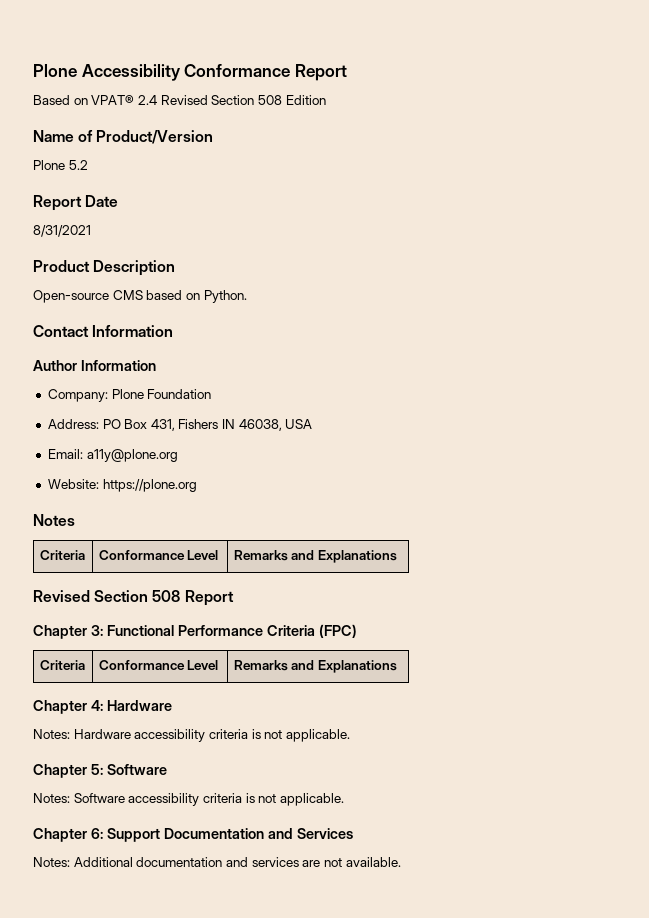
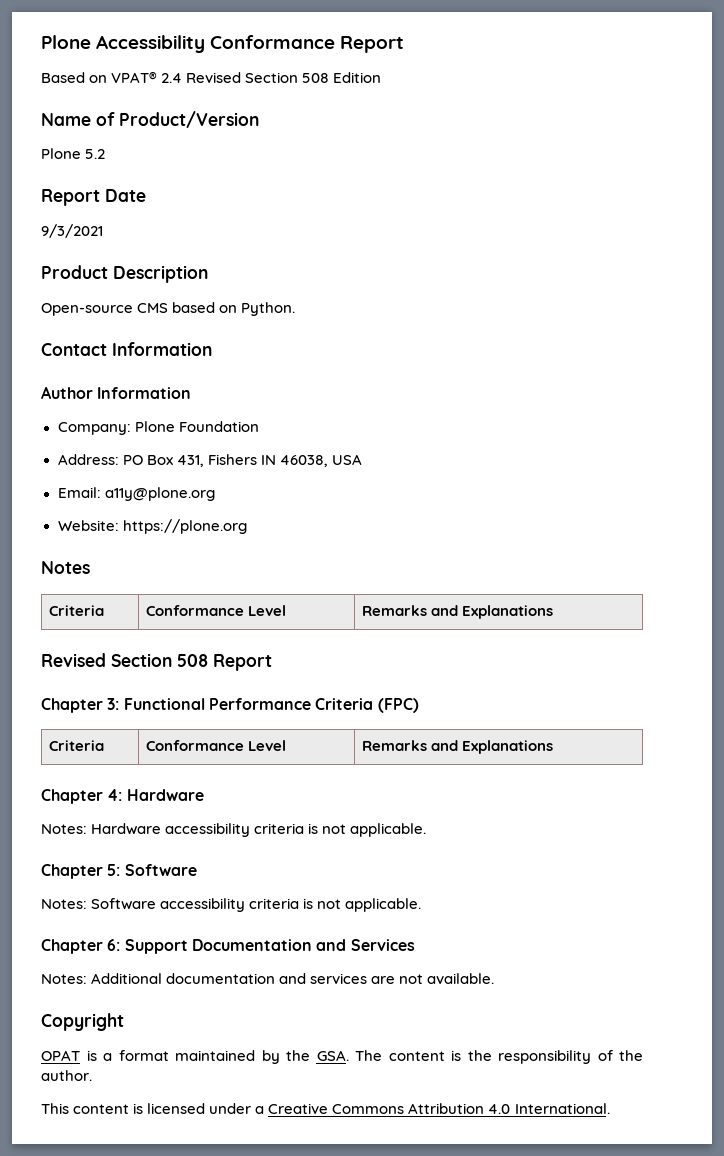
[33,225,91,237] 8/31/2021 -> [41,224,103,238] 9/3/2021
(401, 862) none -> [41,1013,124,1031] [41,1050,643,1064] [41,1070,92,1081] [41,1103,610,1114] // Copyright // OPAT is a format maintained by the GSA. The content is the responsibility of the author. // This content is licensed under a Creative Commons Attribution 4.0 International.

